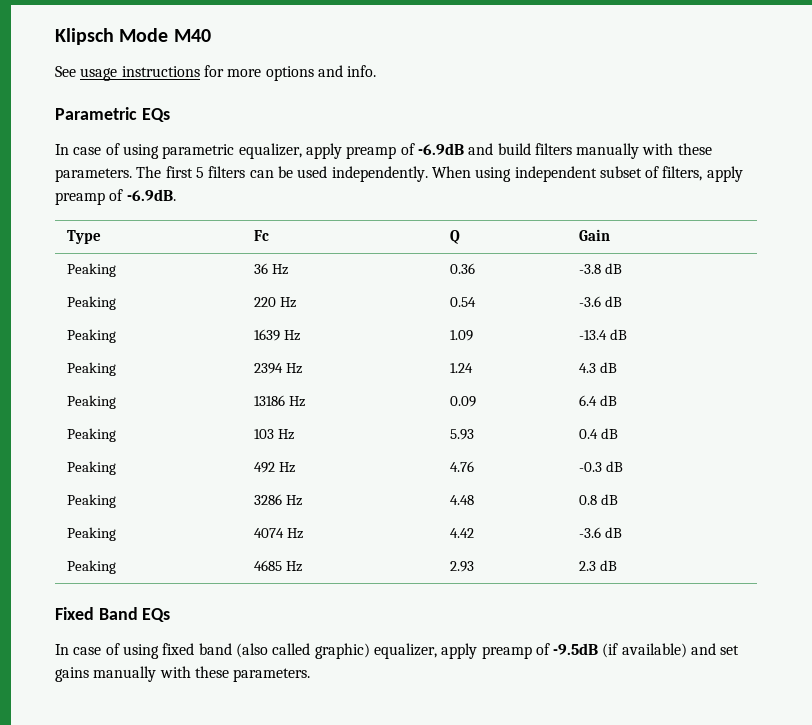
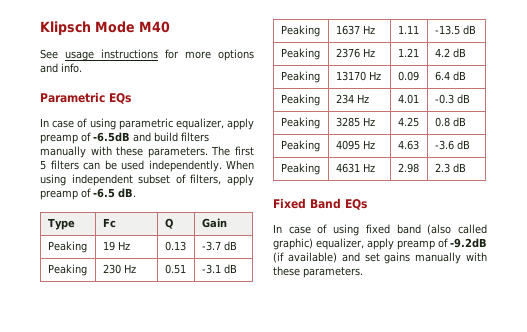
[417,143,464,155] -6.9dB -> [93,132,130,142] -6.5dB
[126,189,176,201] -6.9dB. -> [93,188,136,198] -6.5 dB.
[253,263,288,275] [449,263,475,274] [578,263,622,274] [66,296,116,310] [253,297,296,308] [449,297,476,307] [578,296,622,307] [66,329,116,343] [253,329,300,341] [449,330,473,341] [578,329,627,340] [66,362,116,376] [253,363,302,374] [449,363,473,373] [578,362,617,373] [66,395,116,409] [253,395,285,406] 36 Hz | 0.36 | -3.8 dB // Peaking | 220 Hz | 0.54 | -3.6 dB // Peaking | 1639 Hz | 1.09 | -13.4 dB // Peaking | 2394 Hz | 1.24 | 4.3 dB // Peaking | 13186 -> [102,241,130,251] [164,241,186,251] [201,241,237,251] [47,264,87,276] [102,264,136,274] [164,264,186,274] [201,264,237,274] [280,25,320,37] [335,25,375,35] [397,25,419,34] [434,25,476,35] [280,48,320,60] [335,48,375,58] [397,48,419,57] [434,48,466,58] [280,71,320,83] [335,71,366,81] 19 Hz | 0.13 | -3.7 dB // Peaking | 230 Hz | 0.51 | -3.1 dB // Peaking | 1637 Hz | 1.11 | -13.5 dB // Peaking | 2376 Hz | 1.21 | 4.2 dB // Peaking | 13170
[253,429,294,440] [449,429,474,440] [578,428,618,439] [66,461,116,475] [253,462,295,473] [449,461,474,472] 103 Hz | 5.93 | 0.4 dB // Peaking | 492 Hz | 4.76 -> [335,94,369,104] [397,94,419,104] 234 Hz | 4.01
[253,494,302,506] [449,495,474,505] 3286 Hz | 4.48 -> [335,117,375,127] [397,117,419,127] 3285 Hz | 4.25
[253,528,303,539] [449,528,474,538] [578,527,622,538] [66,560,116,574] [253,560,302,572] [449,561,474,572] 4074 Hz | 4.42 | -3.6 dB // Peaking | 4685 Hz | 2.93 -> [335,140,375,150] [397,140,419,150] [434,140,470,150] [280,163,320,175] [335,163,375,173] [397,163,419,173] 4095 Hz | 4.63 | -3.6 dB // Peaking | 4631 Hz | 2.98
[553,643,599,655] -9.5dB -> [450,238,487,248] -9.2dB

